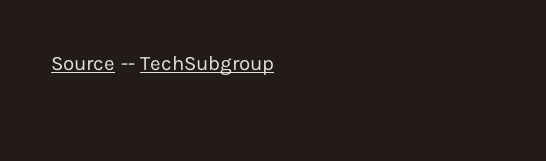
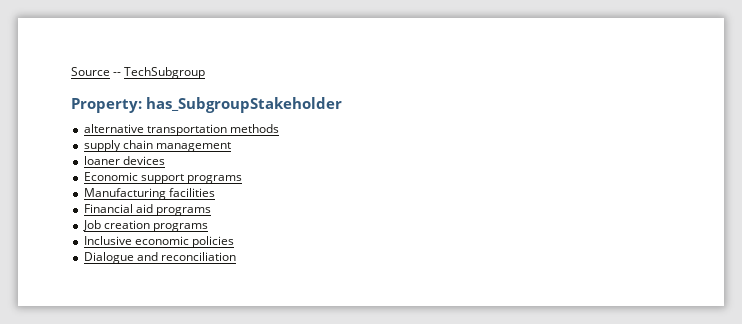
(275, 66) none -> [71,97,342,113] [83,124,279,136] [83,140,231,152] [83,156,165,165] [83,172,242,184] [83,188,215,200] [83,204,211,216] [82,220,208,232] [83,236,234,248] [83,252,236,264] // Property: has_SubgroupStakeholder // alternative transportation methods // supply chain management // loaner devices // Economic support programs // Manufacturing facilities // Financial aid programs // Job creation programs // Inclusive economic policies // Dialogue and reconciliation

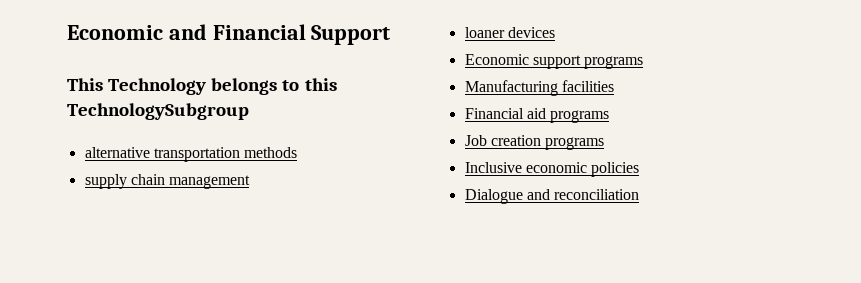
[71,67,206,79] [71,97,342,113] Source -- TechSubgroup // Property: has_SubgroupStakeholder -> [67,24,391,45] [67,78,337,95] [67,103,249,120] Economic and Financial Support // This Technology belongs to this TechnologySubgroup

